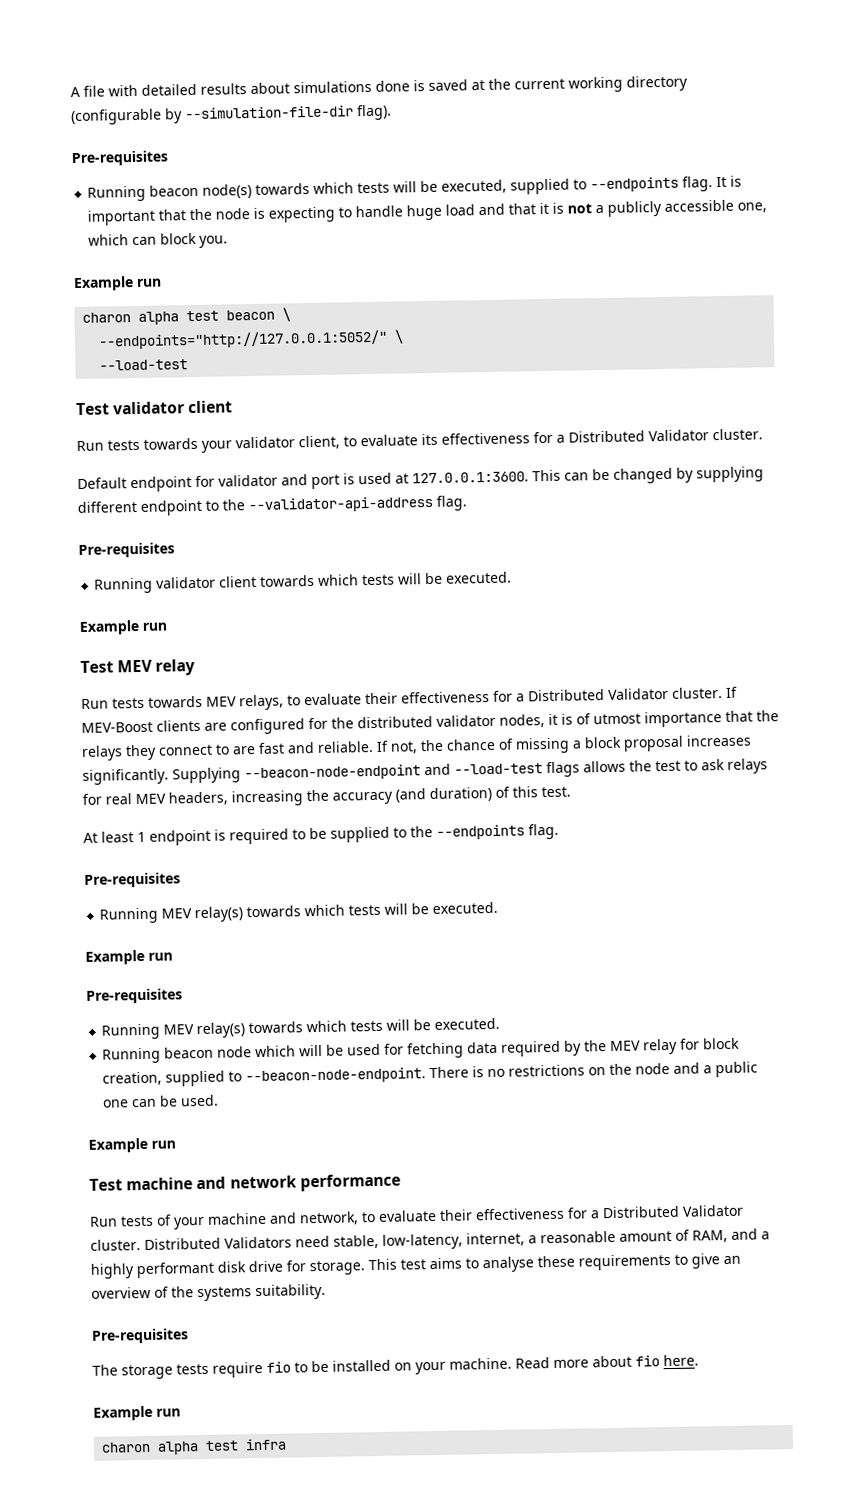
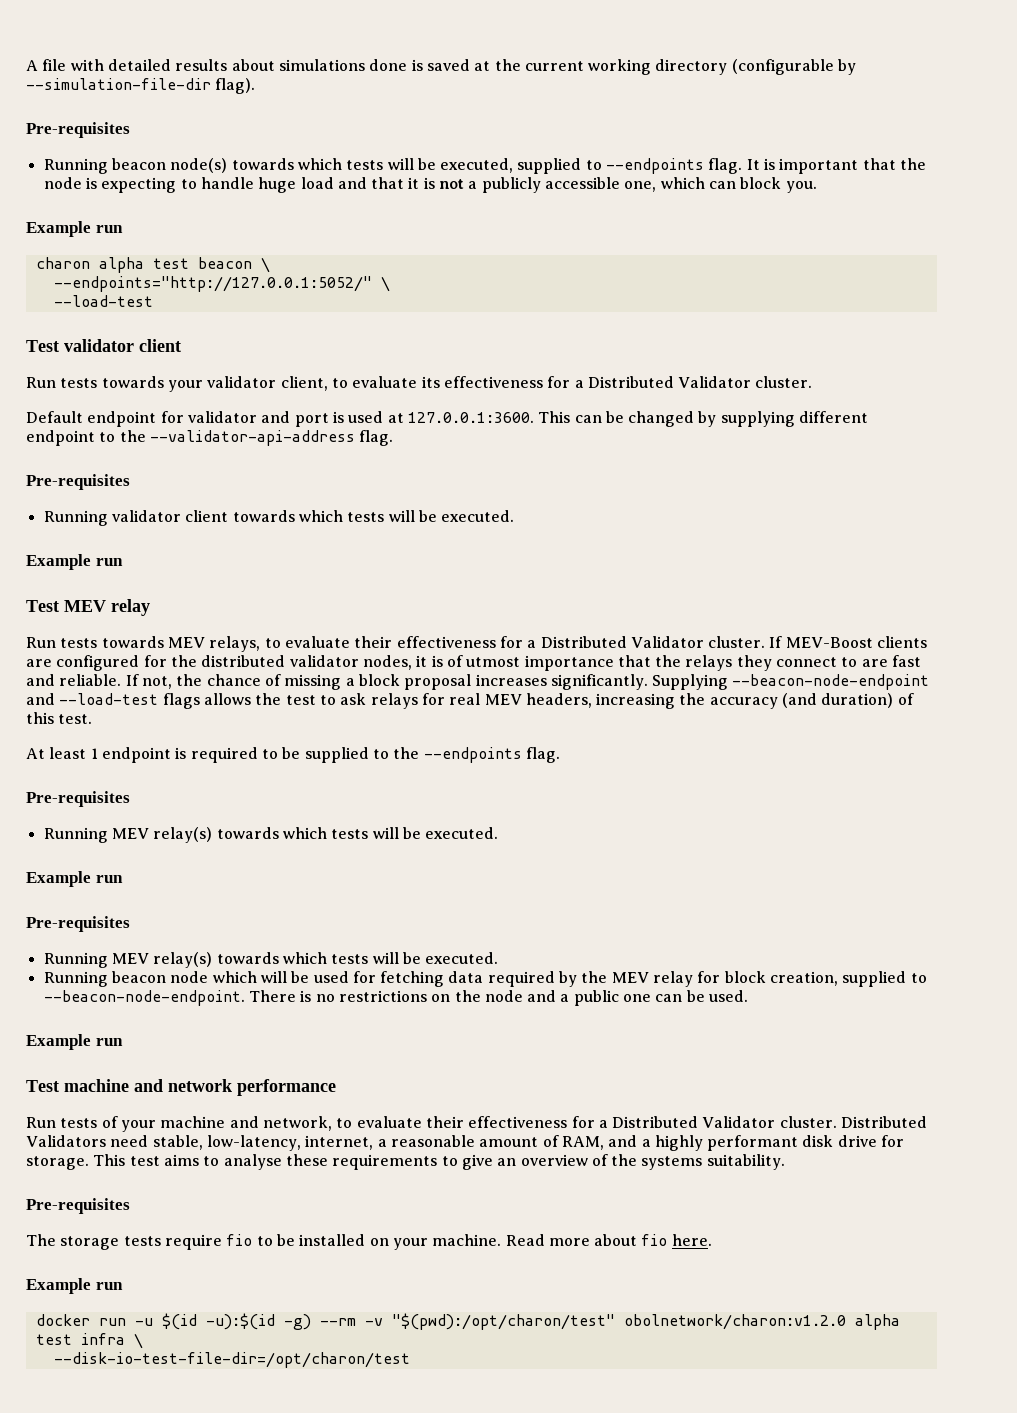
[101,1441,152,1453] charon -> [35,1313,846,1330] docker run -u $(id -u):$(id -g) --rm -v "$(pwd):/opt/charon/test" obolnetwork/charon:v1.2.0
(287, 1444) none -> [133,1333,143,1349] [53,1352,410,1368] \ // --disk-io-test-file-dir=/opt/charon/test

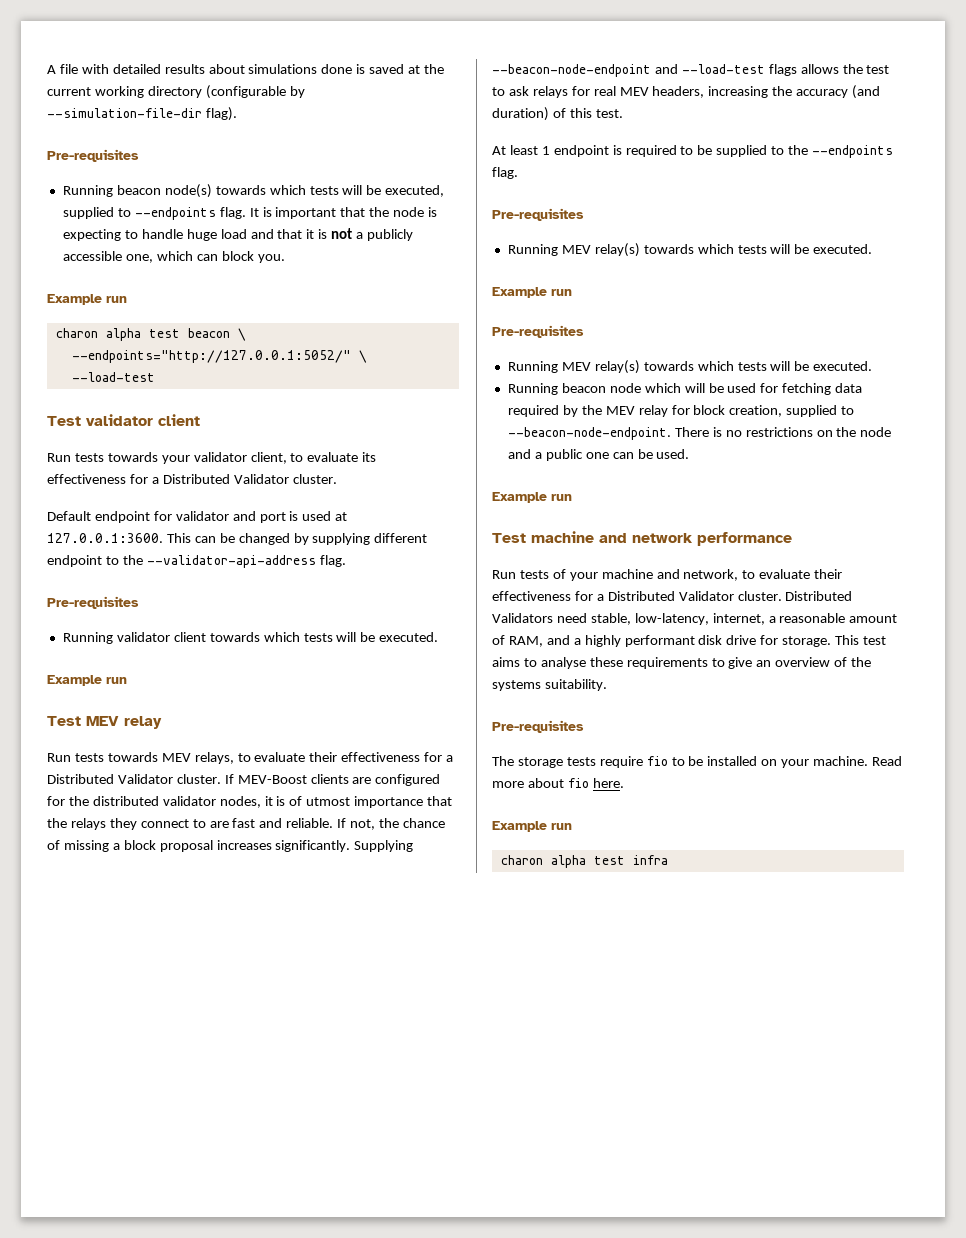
[35,1313,846,1330] docker run -u $(id -u):$(id -g) --rm -v "$(pwd):/opt/charon/test" obolnetwork/charon:v1.2.0 -> [500,855,543,865] charon
[133,1333,143,1349] [53,1352,410,1368] \ // --disk-io-test-file-dir=/opt/charon/test -> (668, 860) none

